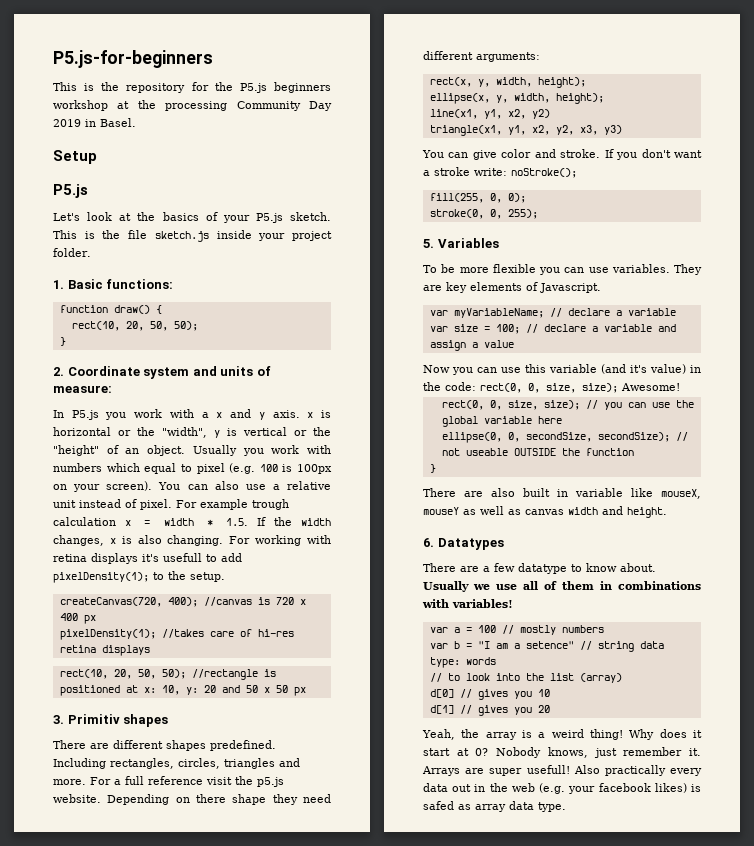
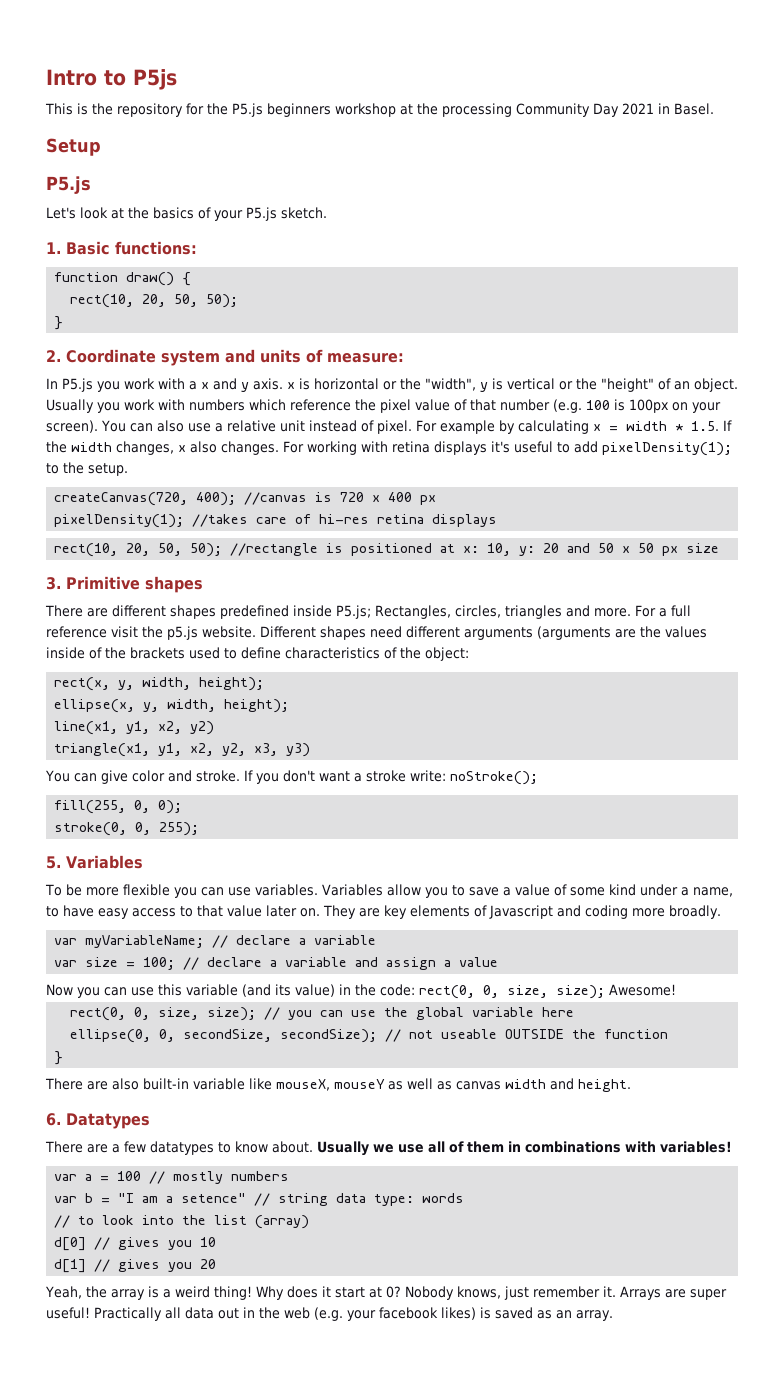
[53,50,213,68] P5.js-for-beginners -> [46,69,177,90] Intro to P5js
[53,119,81,127] 2019 -> [622,103,654,115] 2021
[53,230,332,242] [53,248,91,257] This is the file sketch.js inside your project folder. -> (327, 213) none
[144,463,225,474] equal to pixel -> [290,399,550,413] reference the pixel value of that number
[252,499,289,510] [53,517,116,526] trough calculation -> [498,420,589,434] by calculating
[121,535,224,546] is also changing. -> [190,441,279,455] also changes.
[163,553,202,562] usefull -> [514,441,553,453] useful
(306, 691) none -> [686,543,720,553] size
[67,714,120,724] Primitiv -> [66,576,140,590] Primitive
[210,740,276,751] [53,758,174,769] predefined. Including rectangles, -> [220,605,451,619] predefined inside P5.js; Rectangles,
[107,794,332,805] [423,51,540,62] Depending on there shape they need different arguments: -> [260,626,707,640] [46,647,469,661] Different shapes need different arguments (arguments are the values inside of the brackets used to define characteristics of the object:
(670, 268) none -> [321,884,733,898] [46,905,320,919] Variables allow you to save a value of some kind under a name, to have easy access to that value later on.
[540,283,601,293] Javascript. -> [489,905,721,919] Javascript and coding more broadly.
[630,365,647,373] it's -> [275,984,291,996] its
[523,488,568,497] built in -> [143,1078,189,1090] built-in
[518,563,567,574] datatype -> [150,1141,214,1155] datatypes
[526,765,702,776] usefull! Also practically every -> [46,1307,181,1321] useful! Practically all
[423,801,566,812] safed as array data type. -> [495,1307,613,1321] saved as an array.

